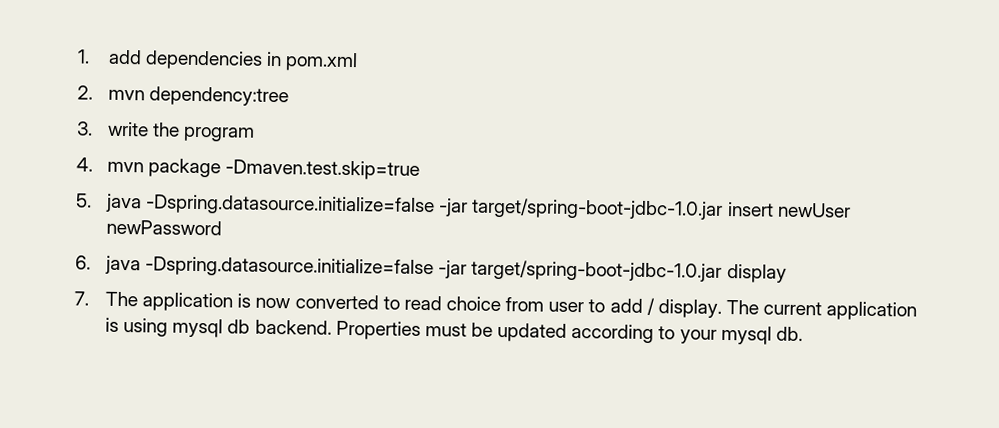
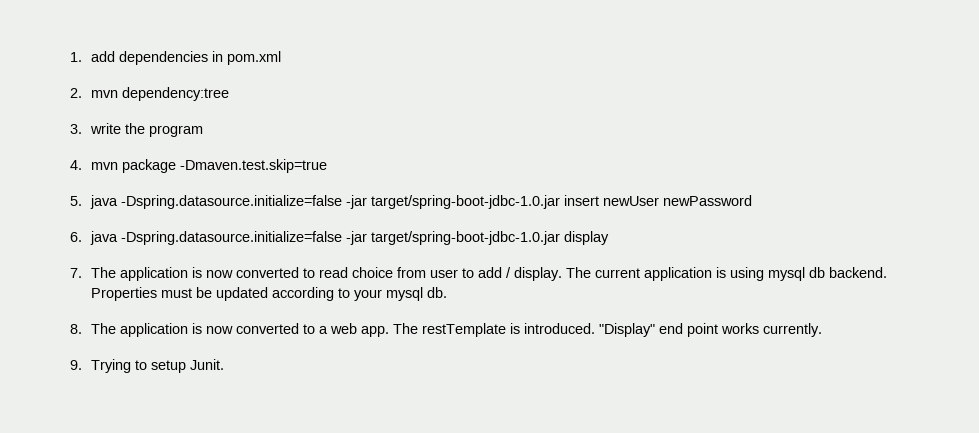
(803, 334) none -> [70,323,823,337] [70,359,225,373] // 8. The application is now converted to a web app. The restTemplate is introduced. "Display" end point works currently. // 9. Trying to setup Junit.

